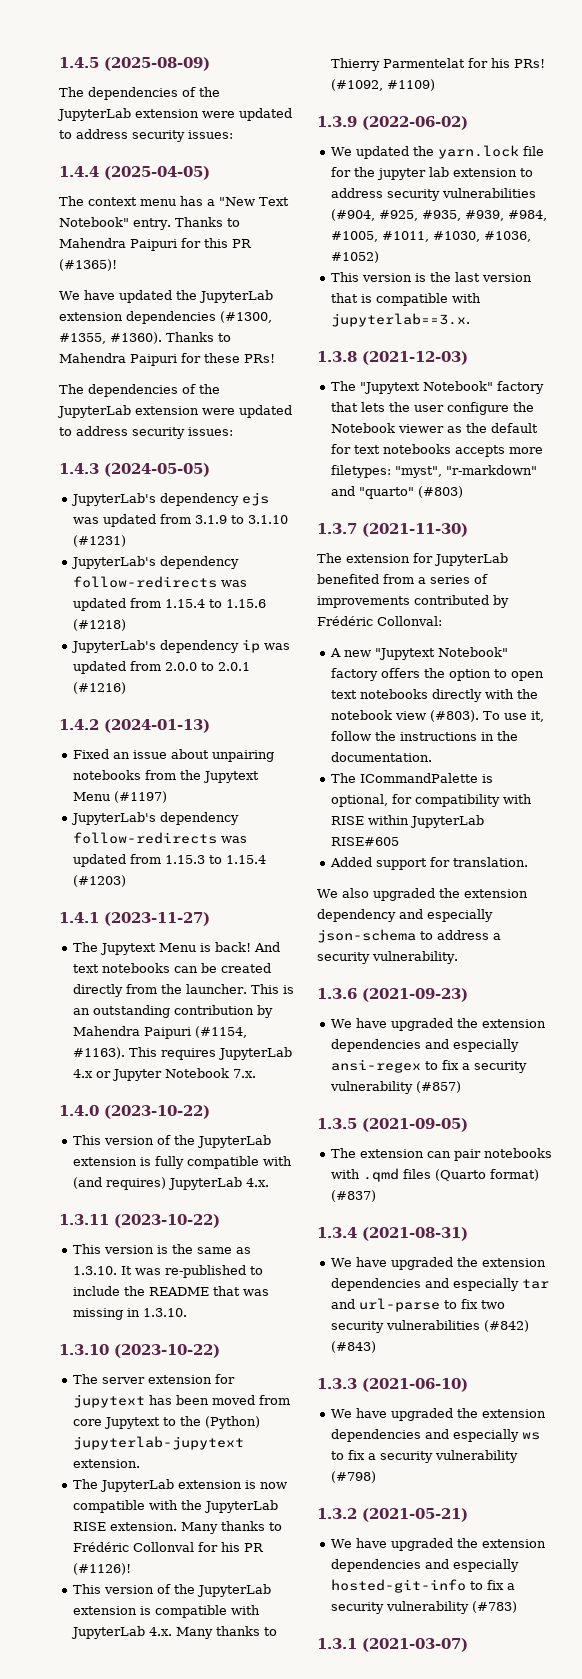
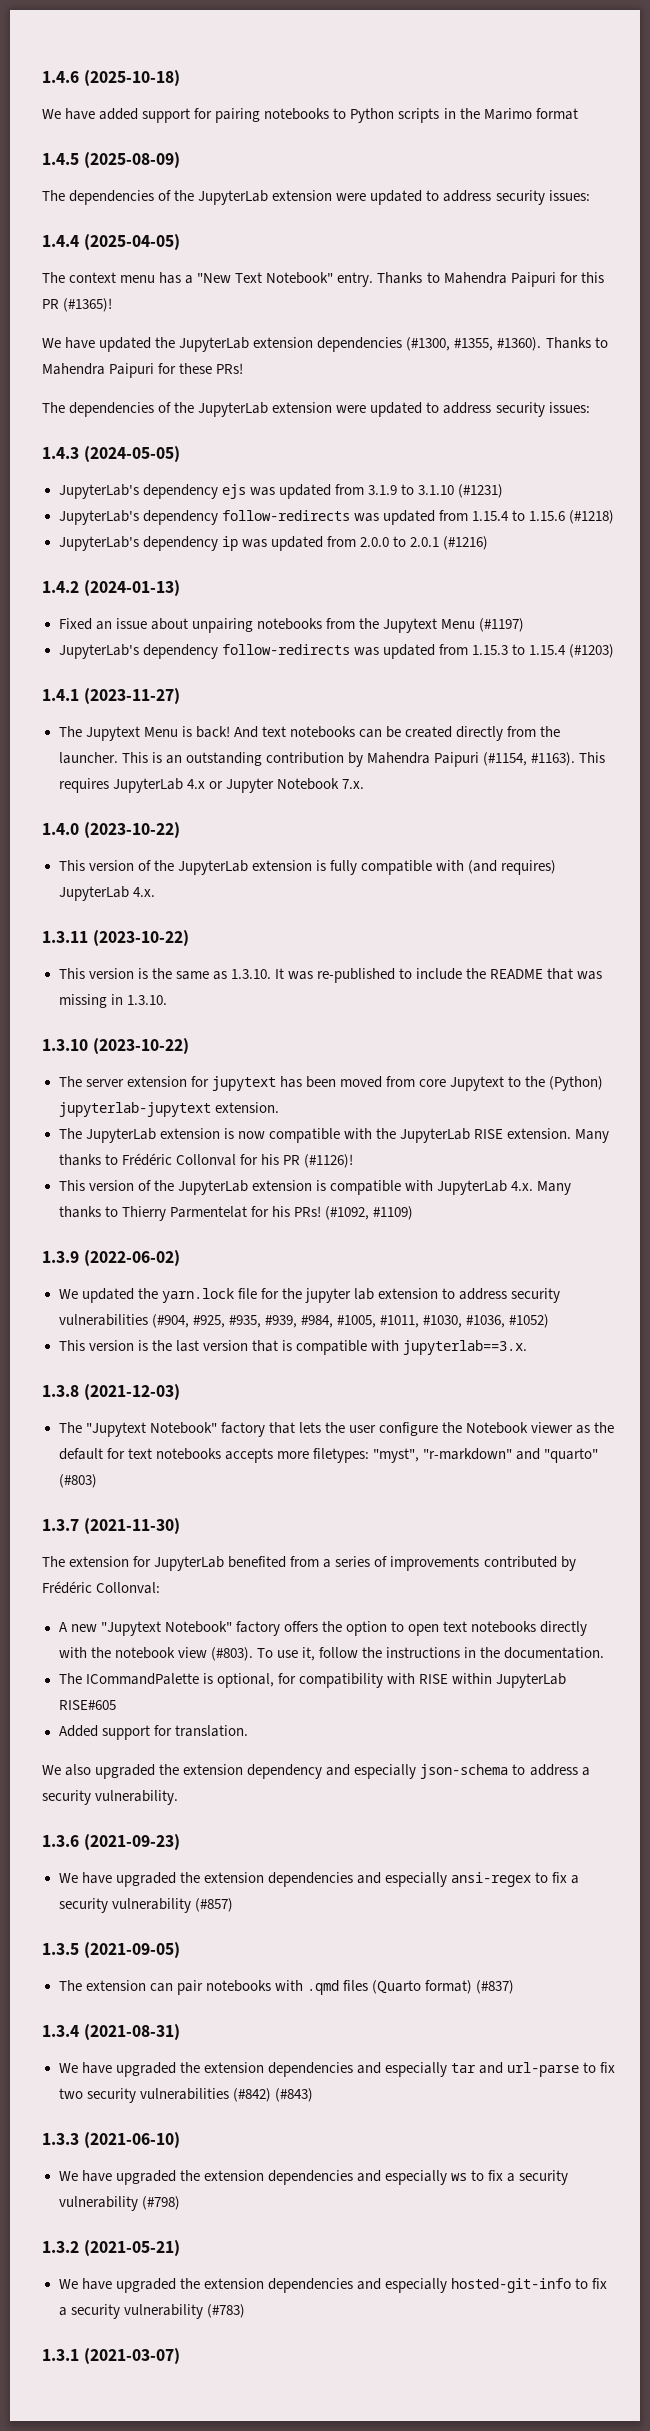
(59, 62) none -> [42,70,180,86] [42,108,578,123] 1.4.6 (2025-10-18) // We have added support for pairing notebooks to Python scripts in the Marimo format //

